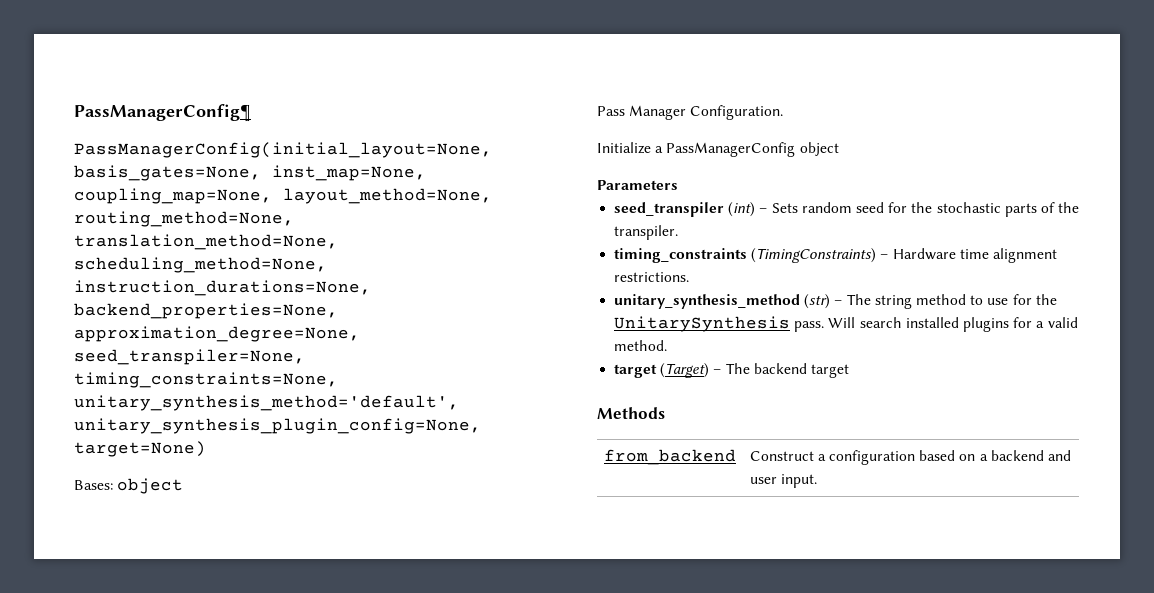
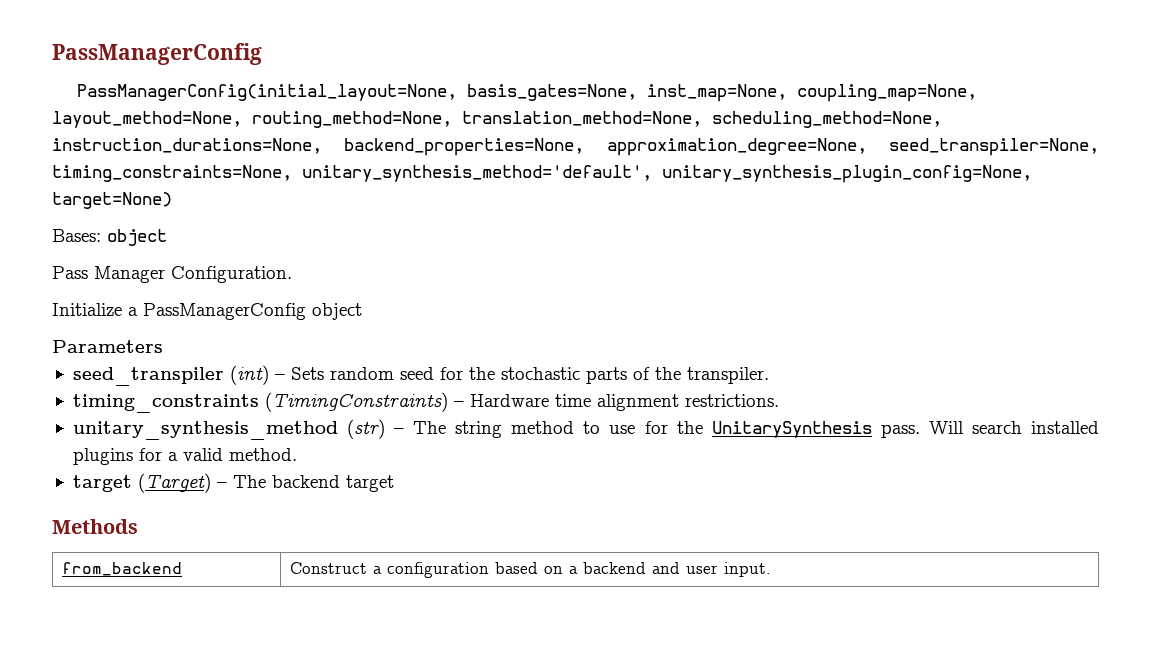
[74,104,251,122] PassManagerConfig¶ -> [52,43,262,65] PassManagerConfig

